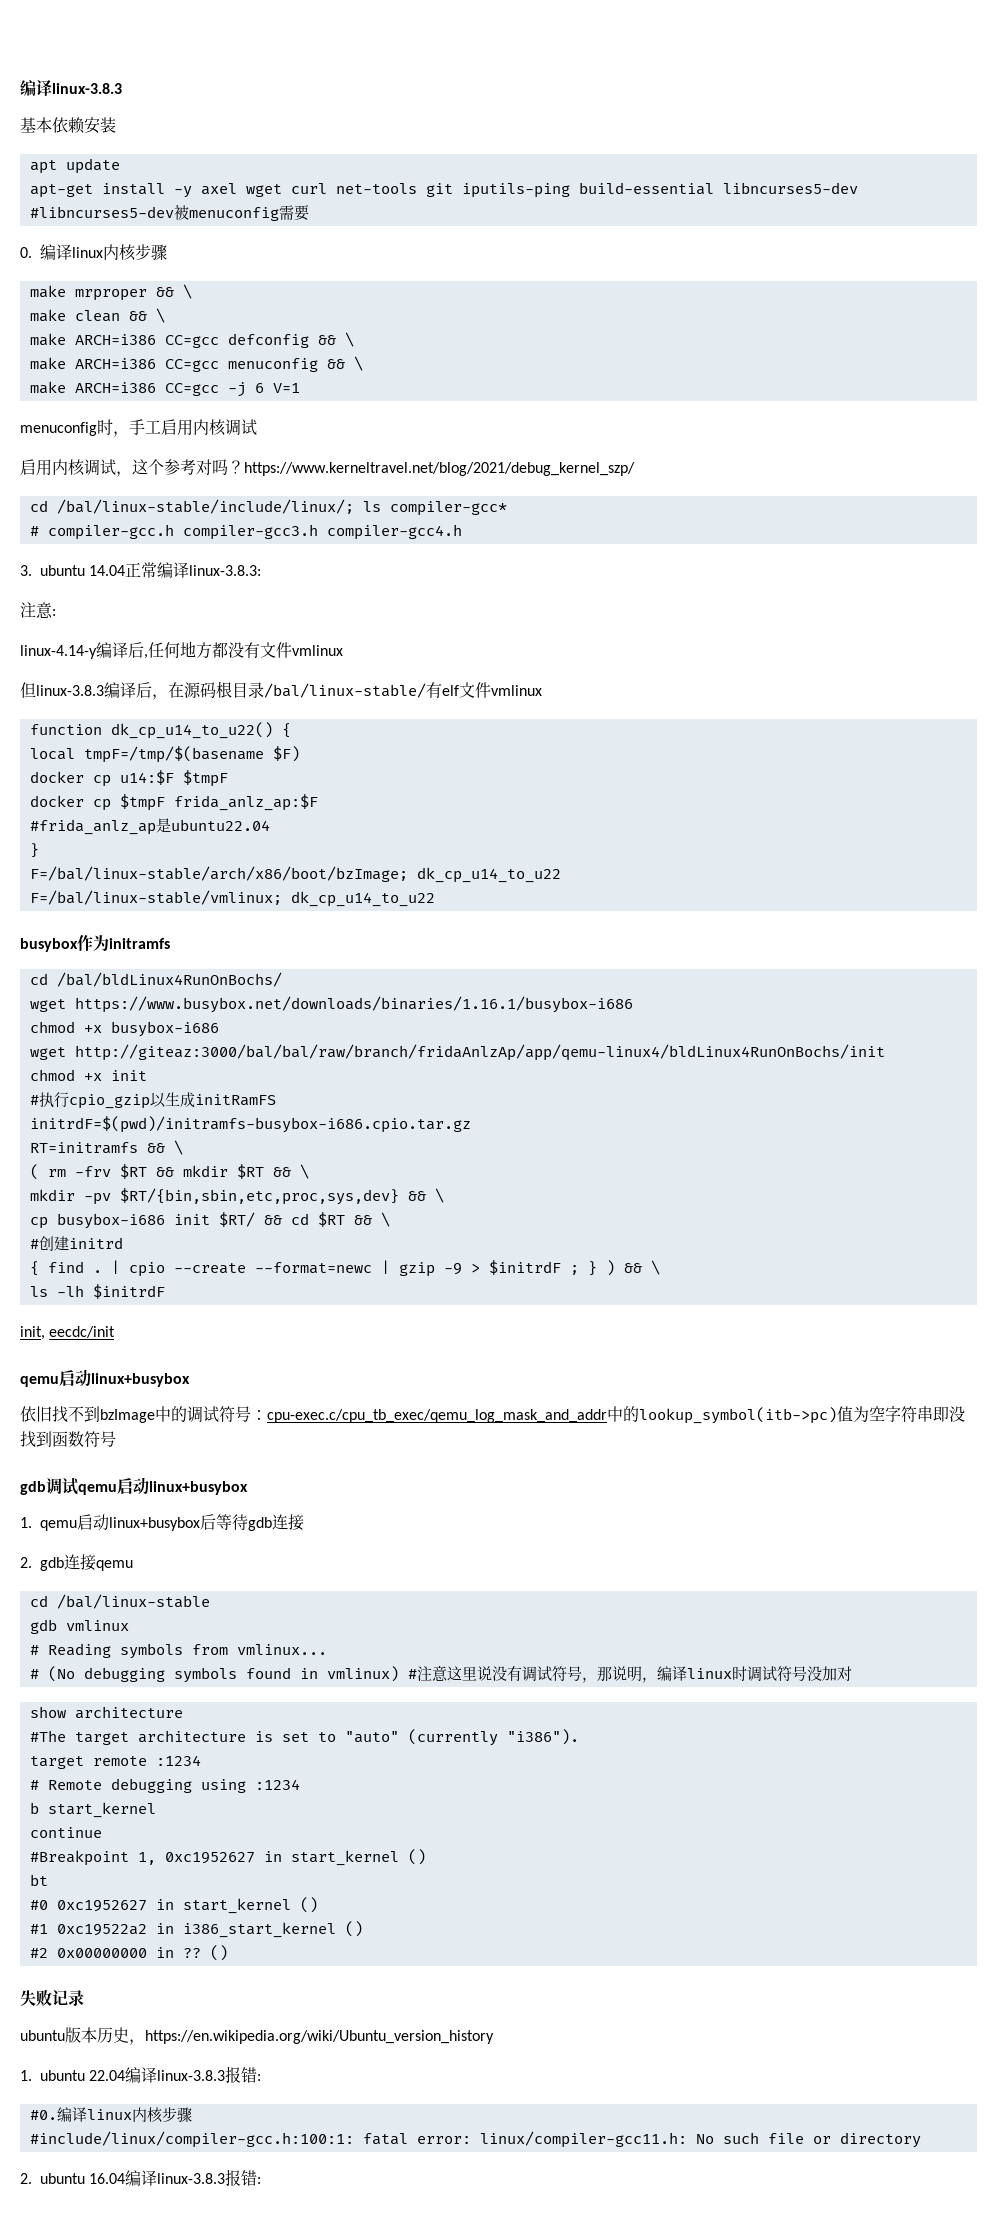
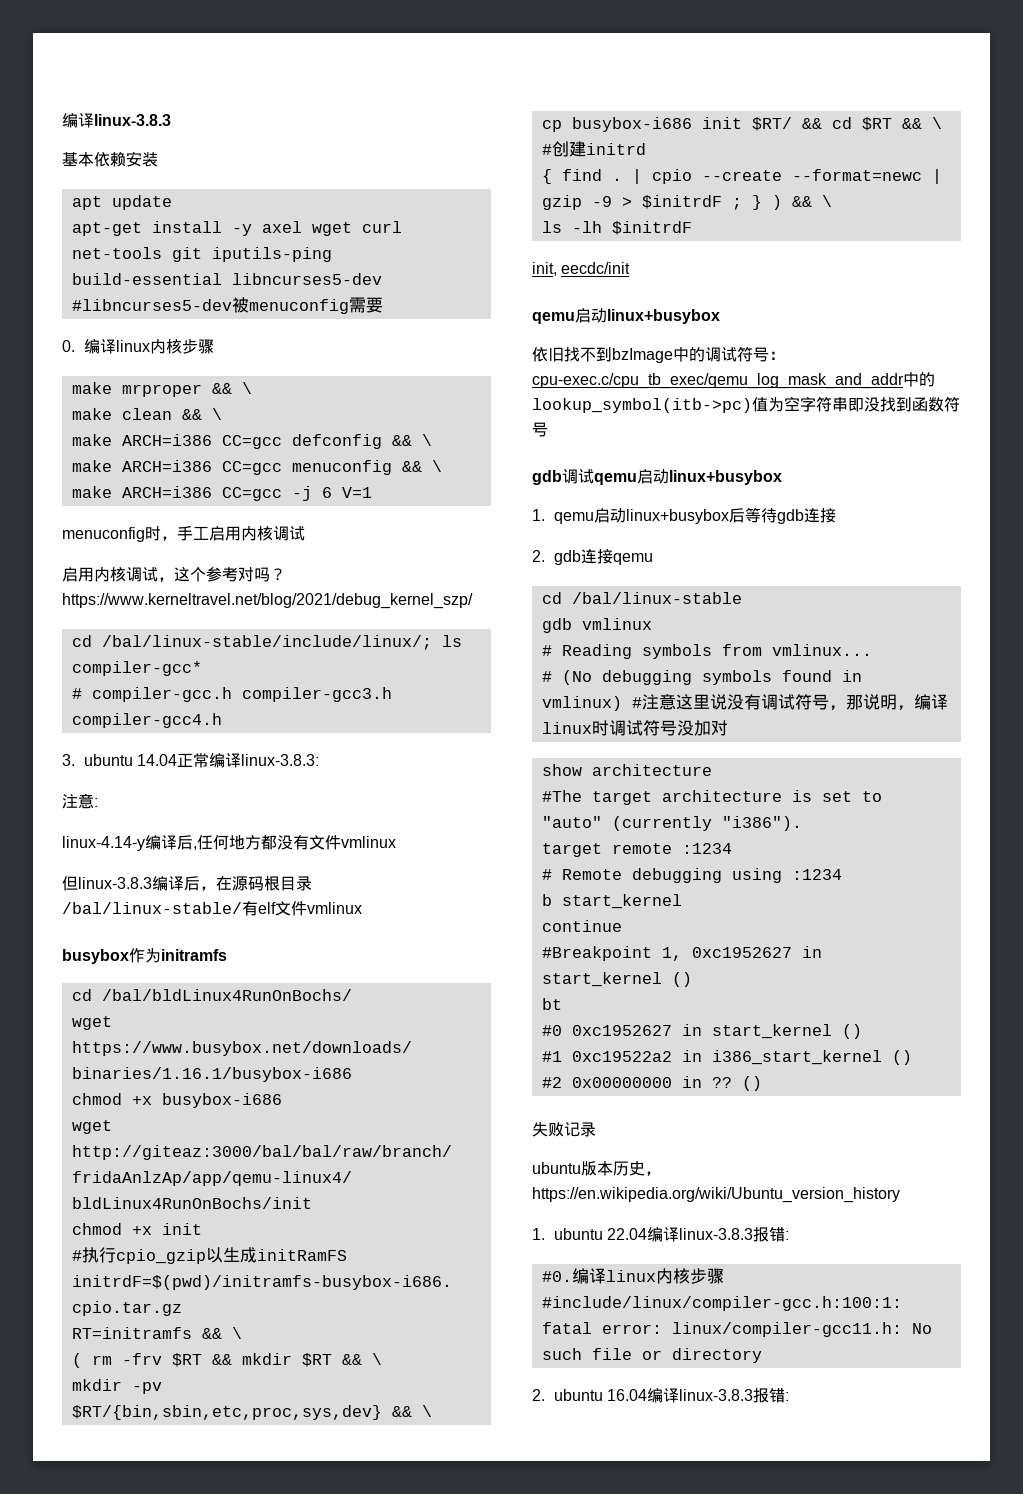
[29,722,291,739] [29,746,300,763] [29,770,228,787] [29,794,318,811] [29,818,270,835] [29,843,39,858] [29,866,561,883] [29,890,435,907] // function dk_cp_u14_to_u22() { // local tmpF=/tmp/$(basename $F) // docker cp u14:$F $tmpF // docker cp $tmpF frida_anlz_ap:$F // #frida_anlz_ap是ubuntu22.04 // } // F=/bal/linux-stable/arch/x86/boot/bzImage; dk_cp_u14_to_u22 // F=/bal/linux-stable/vmlinux; dk_cp_u14_to_u22 -> (362, 908) none

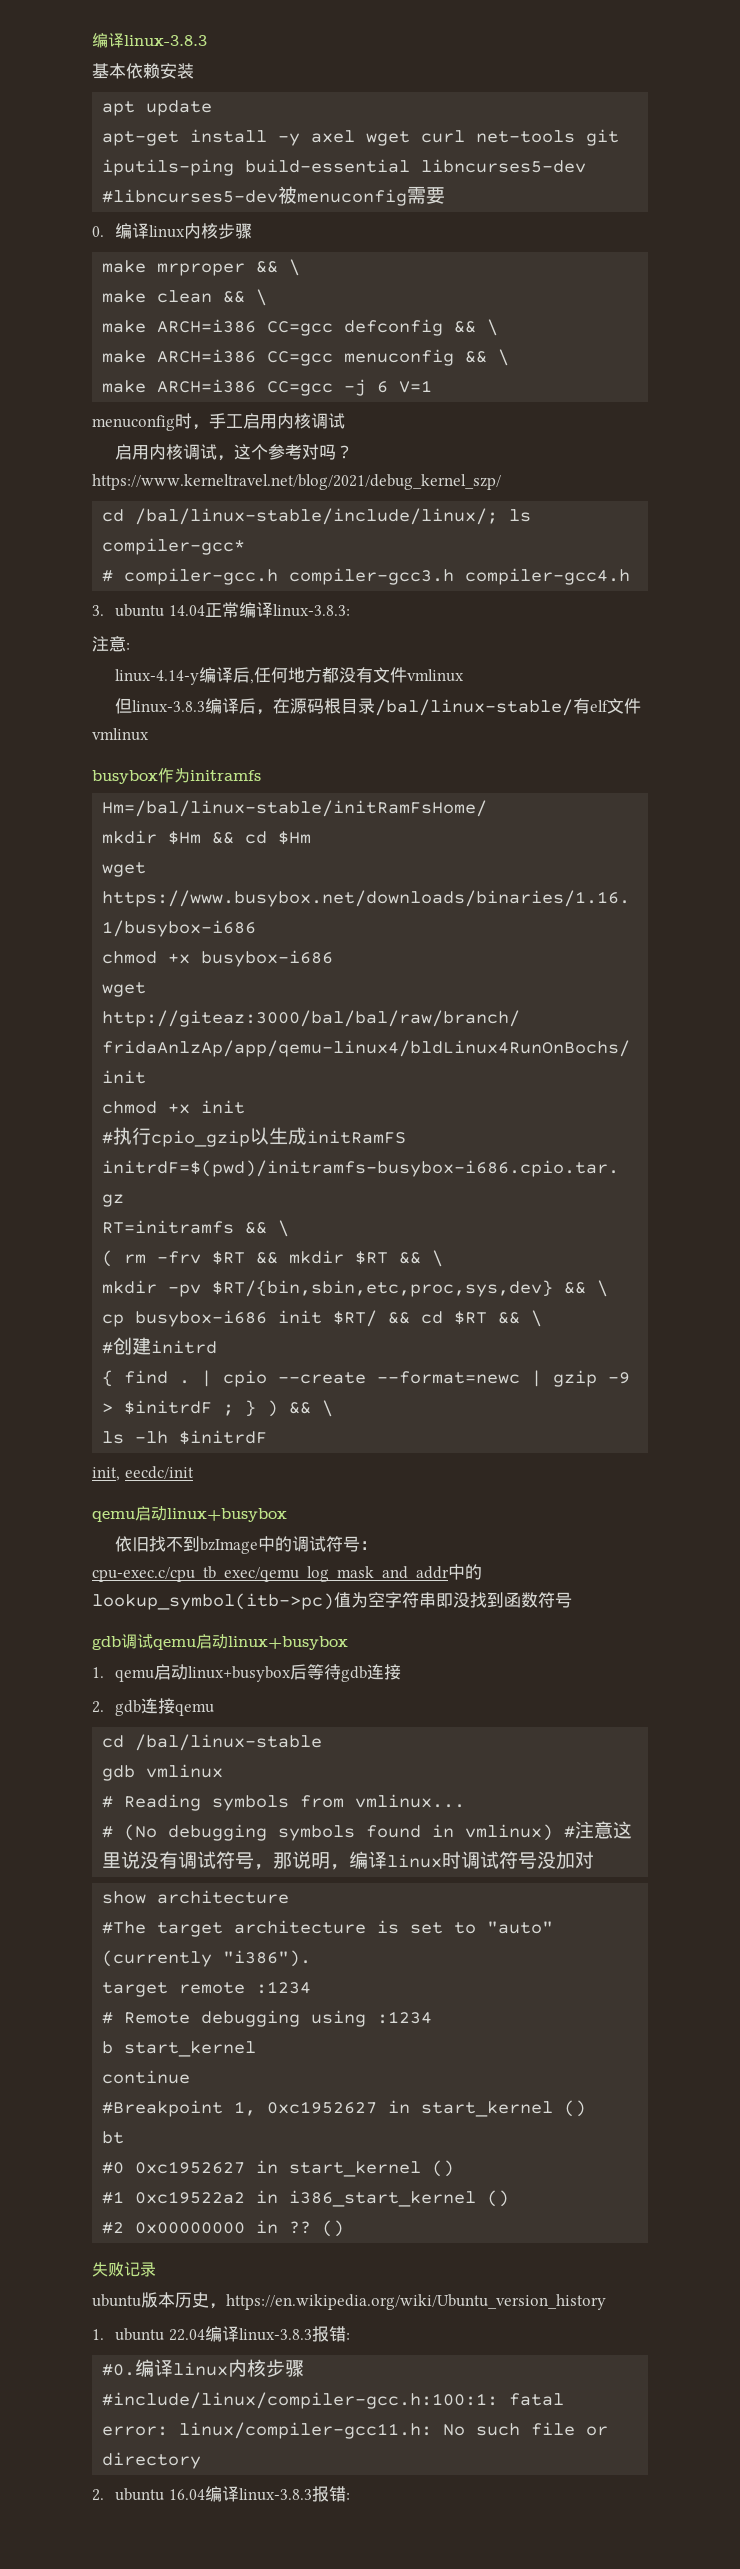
[71,989,352,1001] cd /bal/bldLinux4RunOnBochs/ -> [102,800,488,817] [102,830,312,845] Hm=/bal/linux-stable/initRamFsHome/ // mkdir $Hm && cd $Hm

